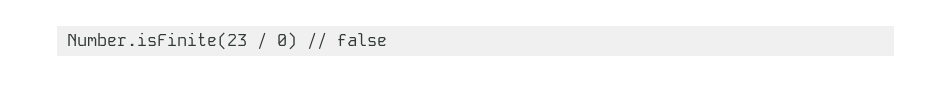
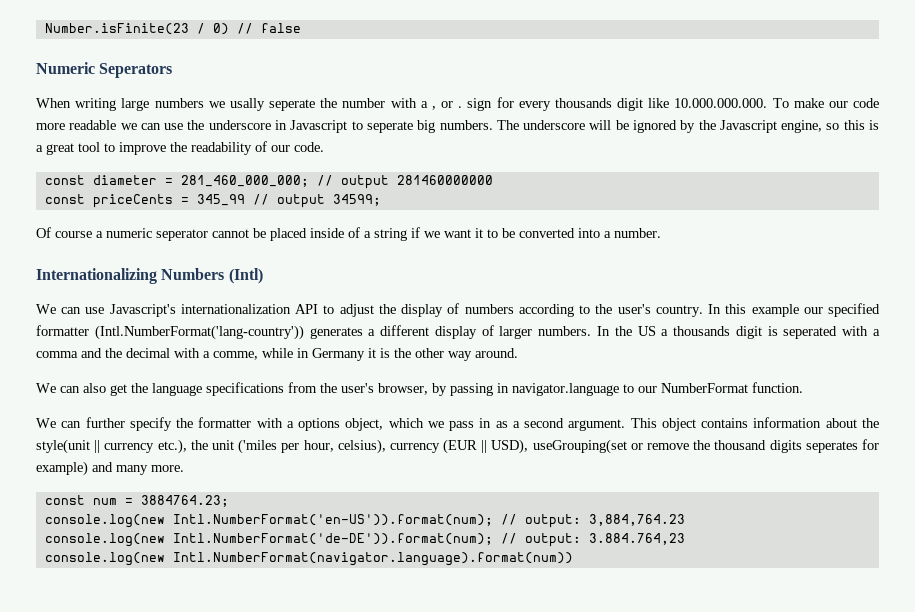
(388, 39) none -> [36,62,173,78] [36,97,879,111] [36,120,879,133] [36,141,324,155] [44,175,493,189] [44,194,381,208] [36,227,661,241] [36,268,263,284] [36,303,880,317] [36,325,881,340] [36,348,518,361] [36,382,803,396] [36,417,879,431] [36,439,879,454] [36,461,184,476] [44,495,229,507] [44,514,685,528] [44,533,685,547] [44,552,573,566] // Numeric Seperators // When writing large numbers we usally seperate the number with a , or . sign for every thousands digit like 10.000.000.000. To make our code more readable we can use the underscore in Javascript to seperate big numbers. The underscore will be ignored by the Javascript engine, so this is a great tool to improve the readability of our code. // const diameter = 281_460_000_000; // output 281460000000 // const priceCents = 345_99 // output 34599; // Of course a numeric seperator cannot be placed inside of a string if we want it to be converted into a number. // Internationalizing Numbers (Intl) // We can use Javascript's internationalization API to adjust the display of numbers according to the user's country. In this example our specified formatter (Intl.NumberFormat('lang-country')) generates a different display of larger numbers. In the US a thousands digit is seperated with a comma and the decimal with a comme, while in Germany it is the other way around. // We can also get the language specifications from the user's browser, by passing in navigator.language to our NumberFormat function. // We can further specify the formatter with a options object, which we pass in as a second argument. This object contains information about the style(unit || currency etc.), the unit ('miles per hour, celsius), currency (EUR || USD), useGrouping(set or remove the thousand digits seperates for example) and many more. // const num = 3884764.23; // console.log(new Intl.NumberFormat('en-US')).format(num); // output: 3,884,764.23 // console.log(new Intl.NumberFormat('de-DE')).format(num); // output: 3.884.764,23 // console.log(new Intl.NumberFormat(navigator.language).format(num))

